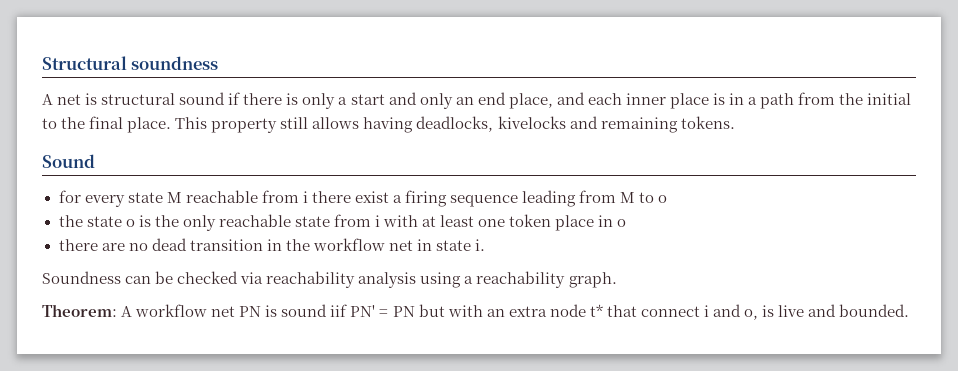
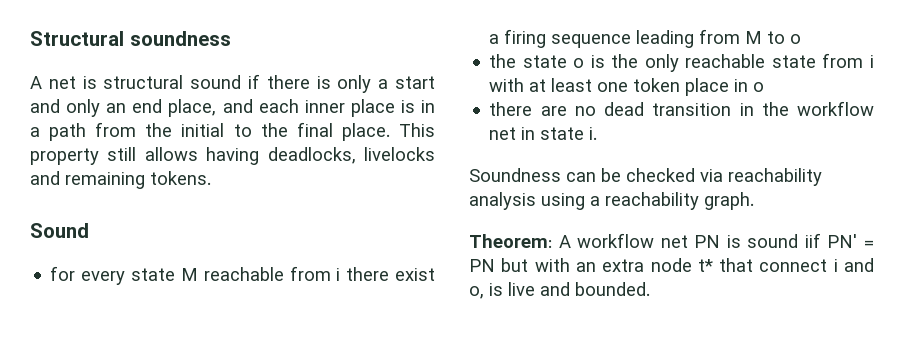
[497,116,566,129] kivelocks -> [364,147,435,161] livelocks

